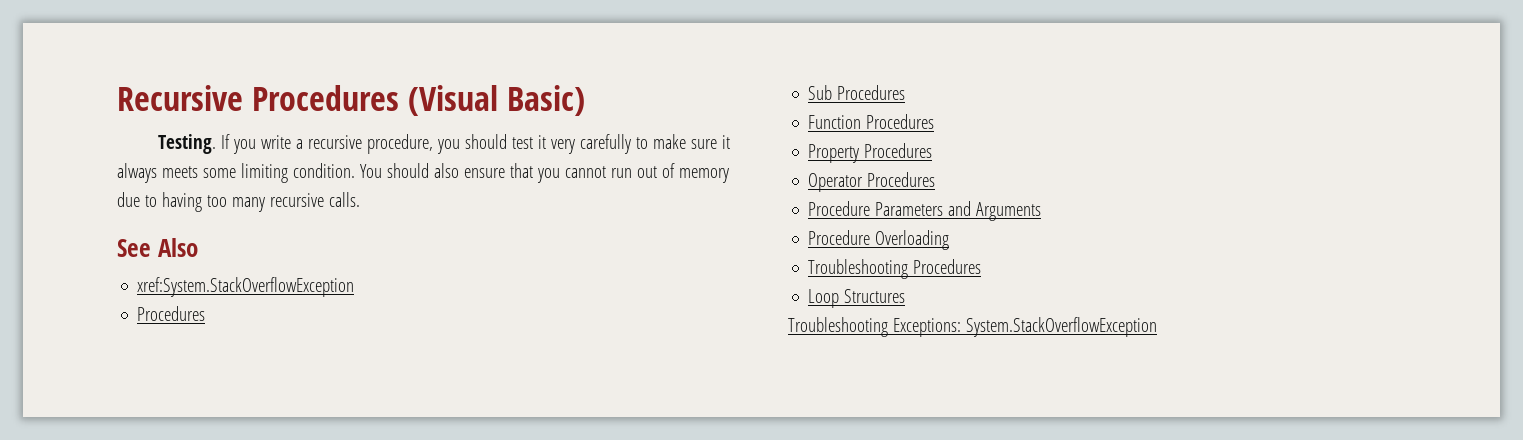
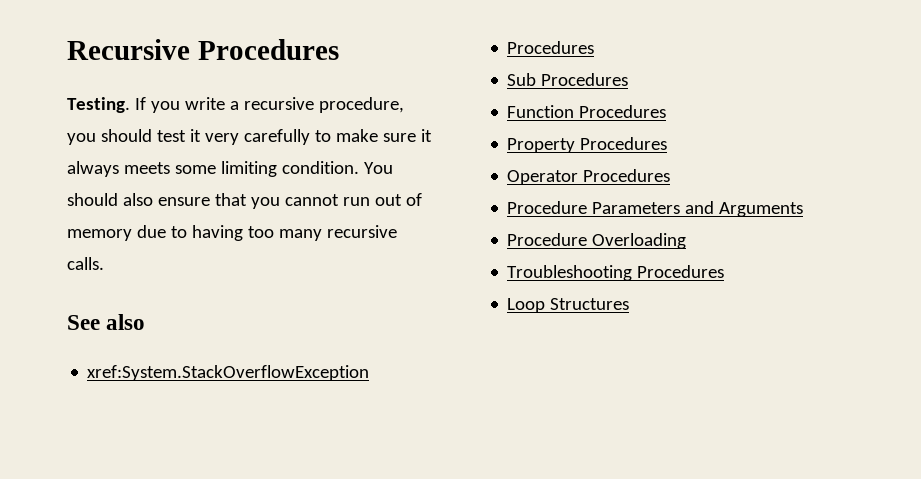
[408,85,586,116] (Visual Basic) -> (339, 49) none
[157,238,198,257] Also -> [106,314,146,330] also
[788,317,1157,337] // Troubleshooting Exceptions: System.StackOverflowException -> (630, 304) none

